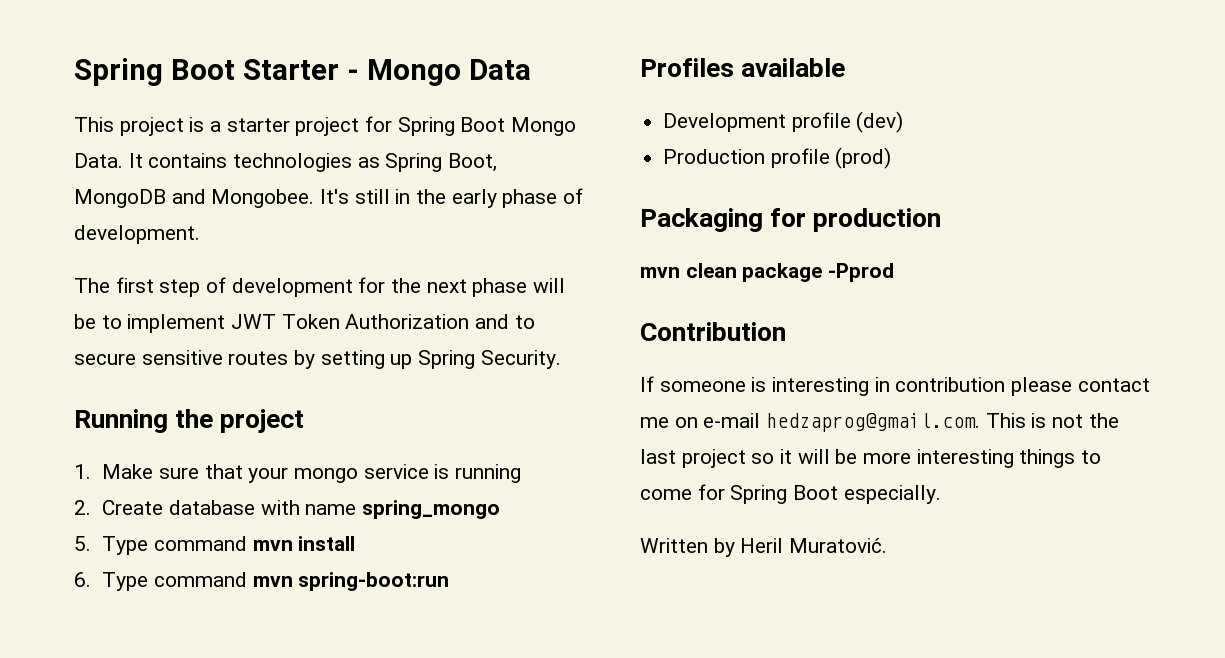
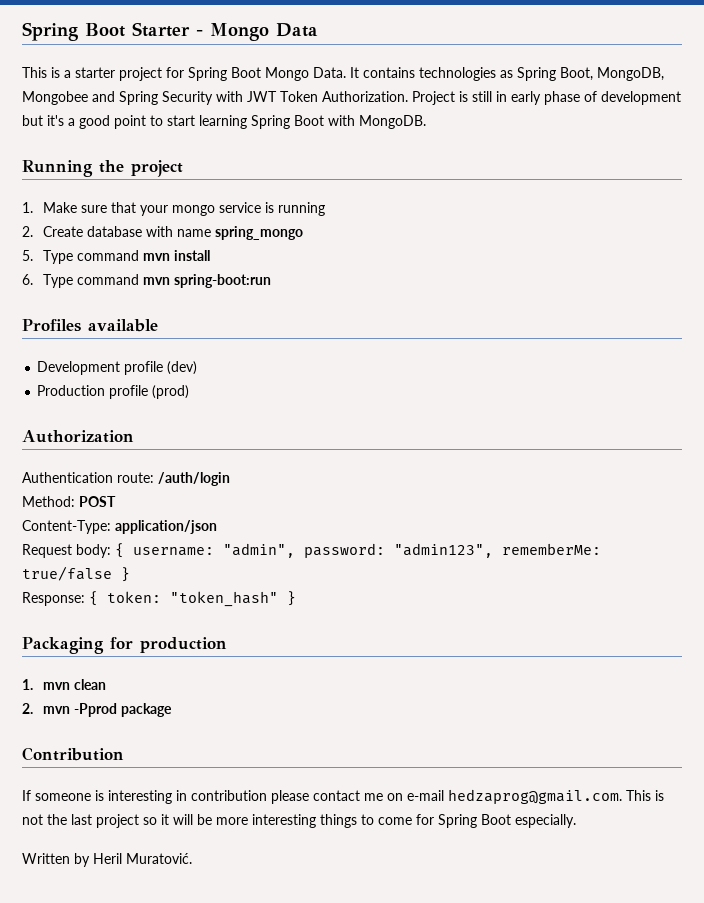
[119,117,184,136] project -> (47, 72) none
[74,189,350,208] MongoDB and Mongobee. It's -> [597,67,664,81] [22,91,468,105] MongoDB, Mongobee and Spring Security with JWT Token Authorization. Project is
[416,189,447,204] the -> (507, 96) none
[74,225,200,244] [74,277,566,297] [74,314,535,333] [74,350,561,369] development. // The first step of development for the next phase will be to implement JWT Token Authorization and to secure sensitive routes by setting up Spring Security. -> [601,91,681,105] [22,115,426,129] development but it's a good point to start learning Spring Boot with MongoDB.
(892, 158) none -> [22,430,134,443] [22,472,230,486] [22,496,116,507] [22,520,217,534] [22,543,601,558] [22,566,130,582] [22,591,296,607] // Authorization // Authentication route: /auth/login // Method: POST // Content-Type: application/json // Request body: { username: "admin", password: "admin123", rememberMe: true/false } // Response: { token: "token_hash" }
(942, 220) none -> [22,679,33,690] 1.
(737, 270) none -> [22,703,117,717] // 2. mvn -Pprod
[828,263,895,282] -Pprod -> (172, 710) none

